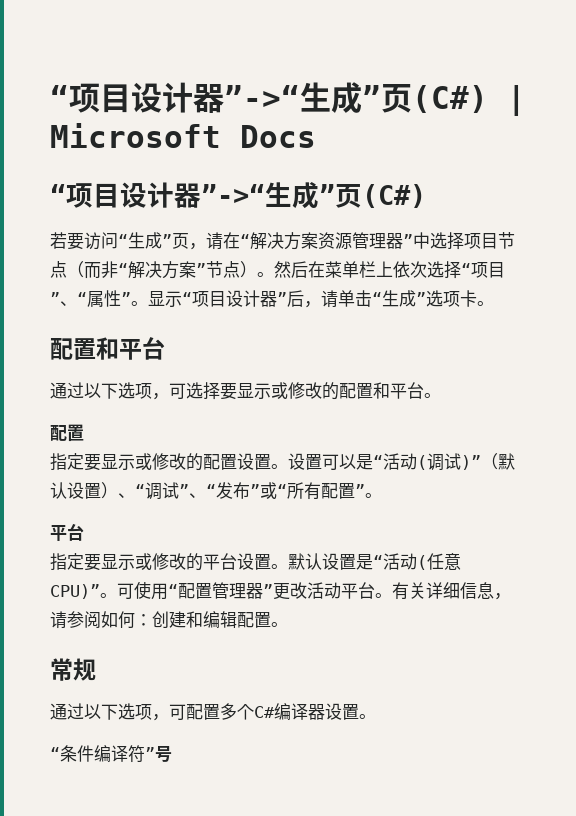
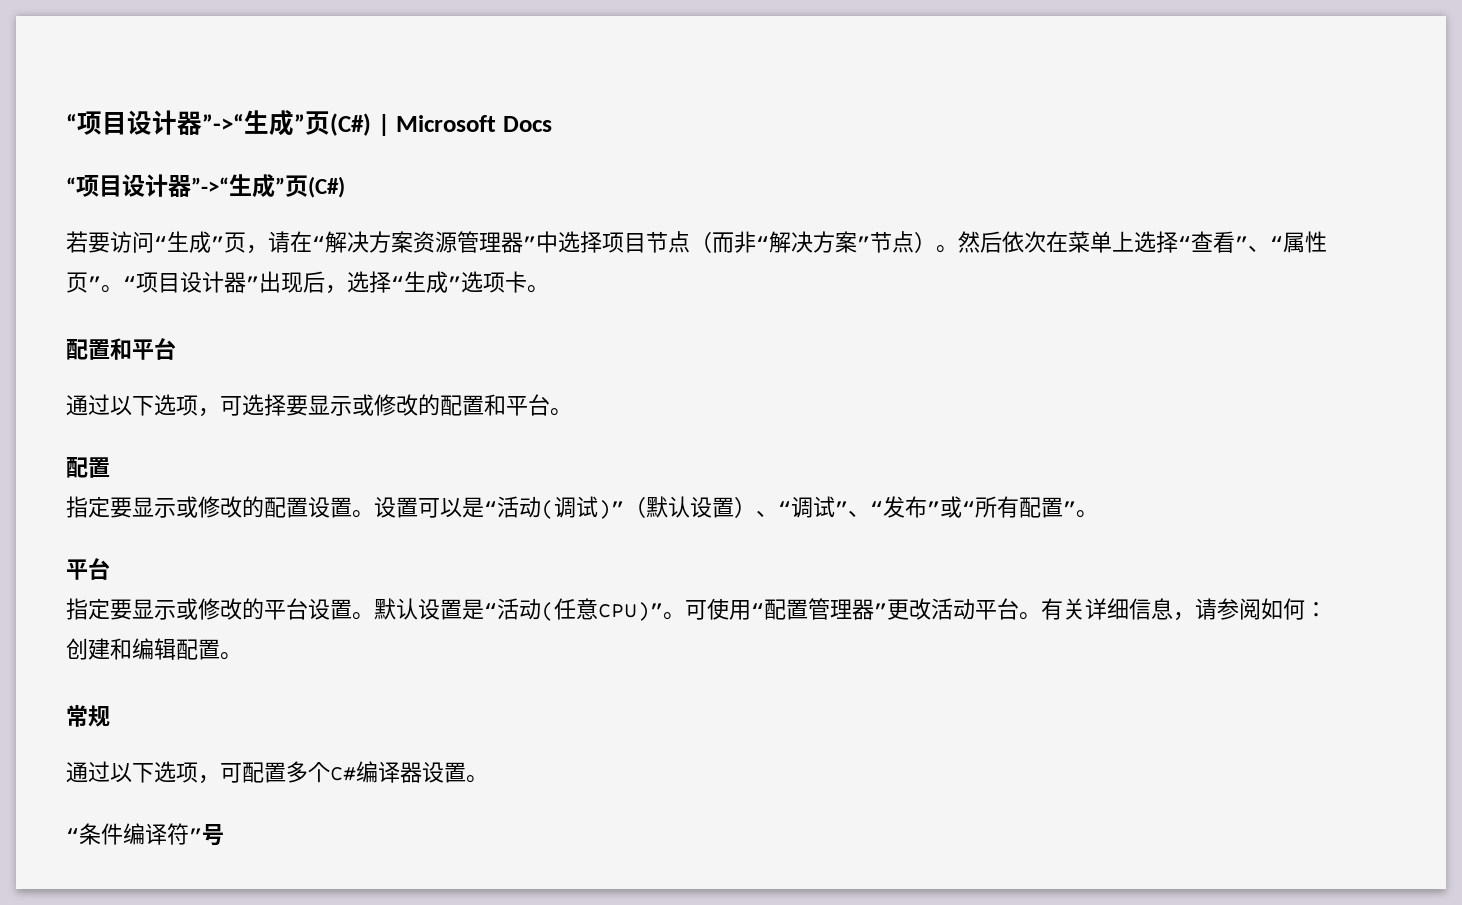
[308,261,505,279] 在菜单栏上依次选择“项目 -> [1002,231,1235,253] 依次在菜单上选择“查看
[121,291,182,307] ”。显示 -> [66,272,123,293] 页”。
[287,290,372,308] 后，请单击 -> [259,271,391,294] 出现后，选择

